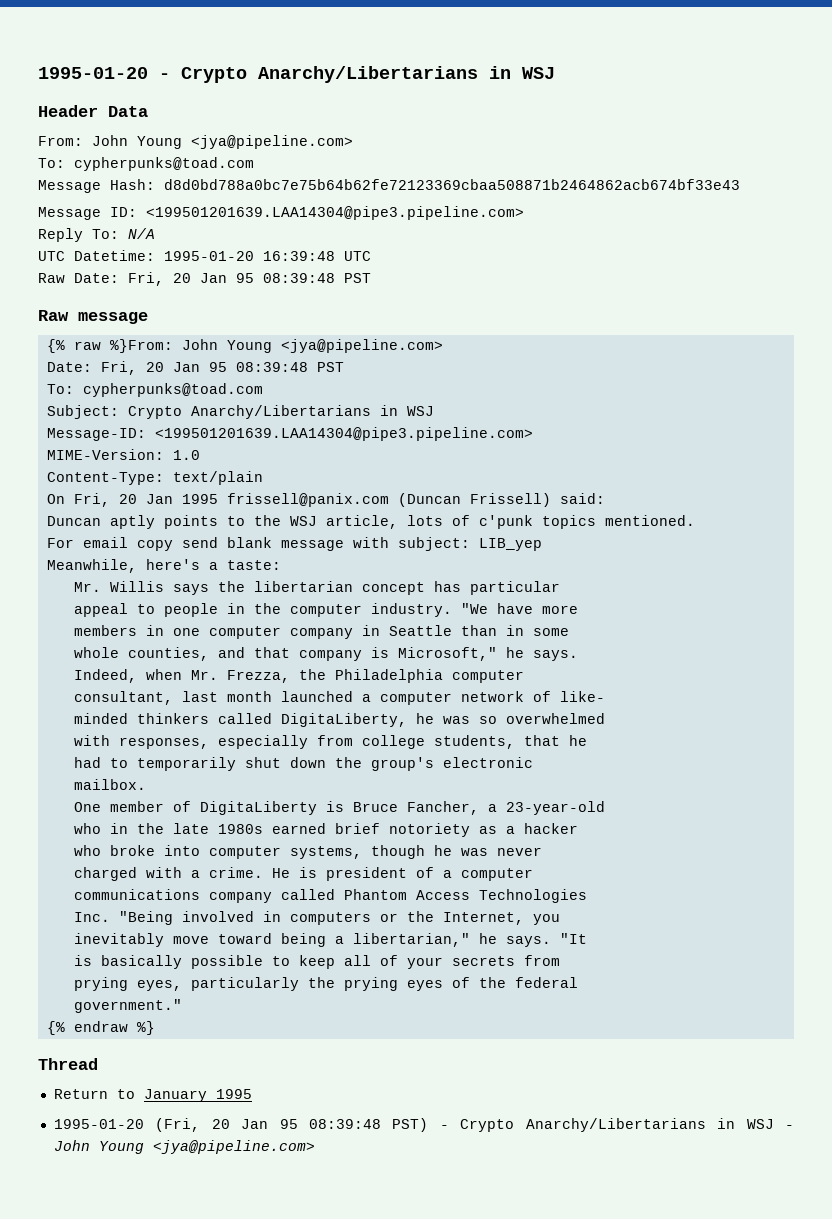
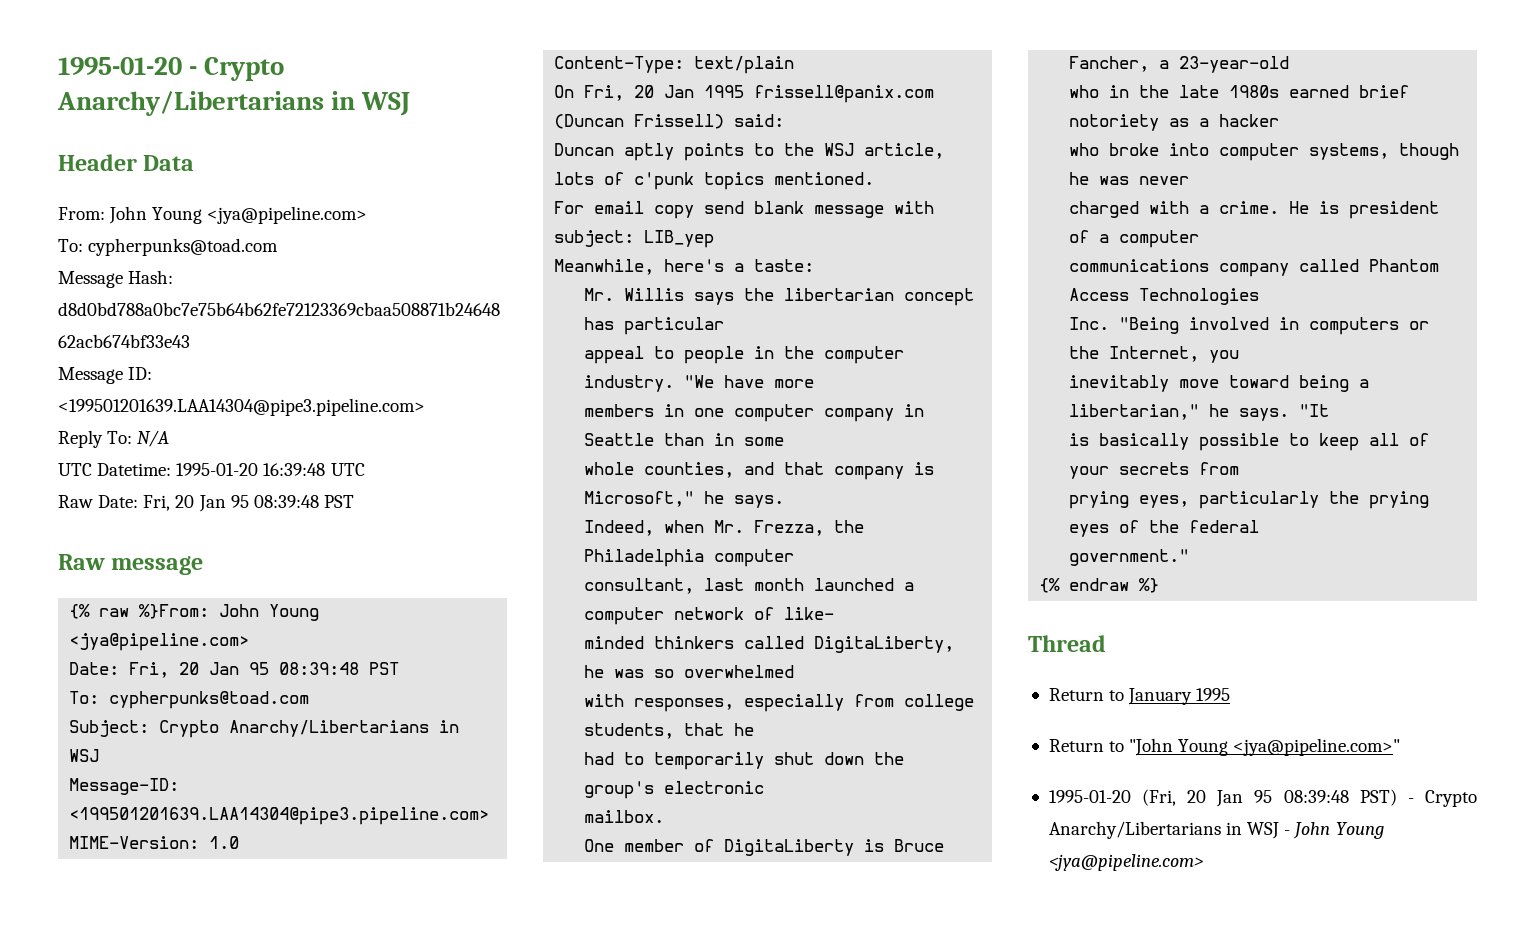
(252, 1094) none -> [1048,738,1401,756] // Return to "John Young <jya@pipeline.com>"

